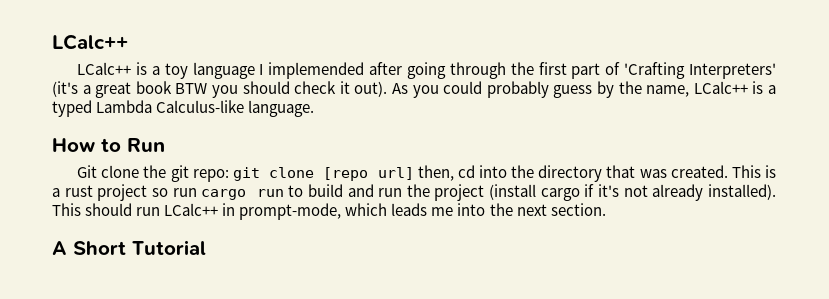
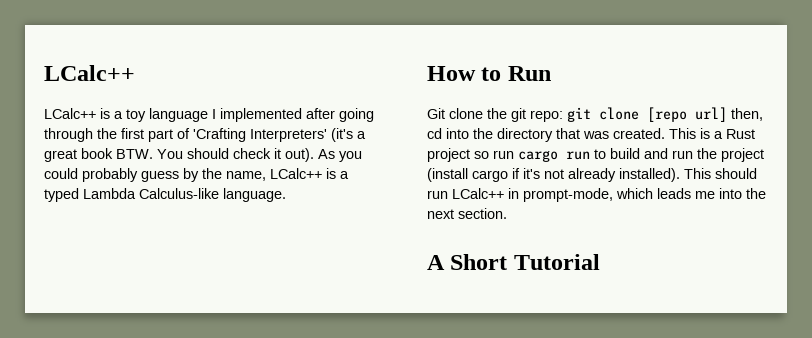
[268,62,365,79] implemended -> [220,108,302,122] implemented
[175,83,238,98] BTW you -> [116,149,183,159] BTW. You
[64,185,93,197] rust -> [726,129,755,139] Rust

